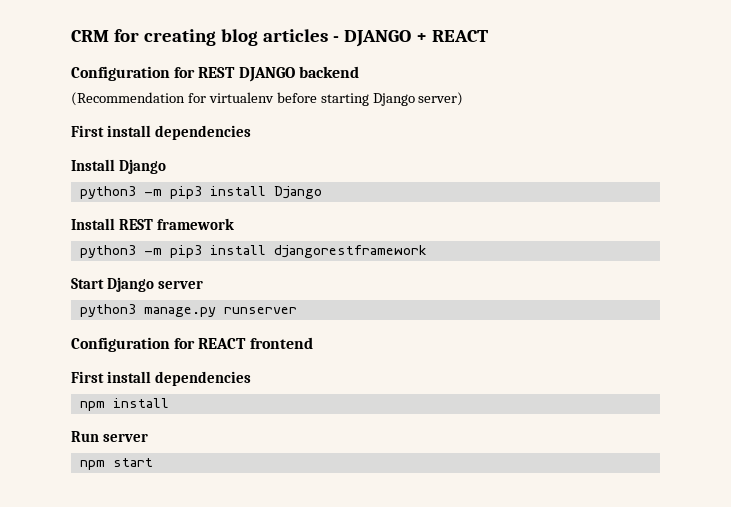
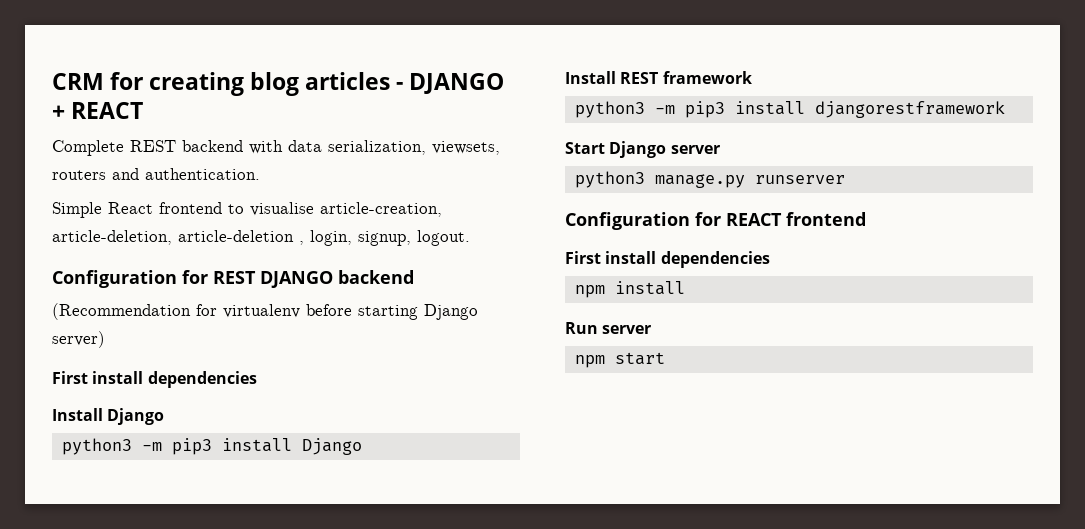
(488, 36) none -> [52,140,500,156] [52,168,260,180] [52,202,442,218] [52,230,470,246] // Complete REST backend with data serialization, viewsets, routers and authentication. // Simple React frontend to visualise article-creation, article-deletion, article-deletion , login, signup, logout.

